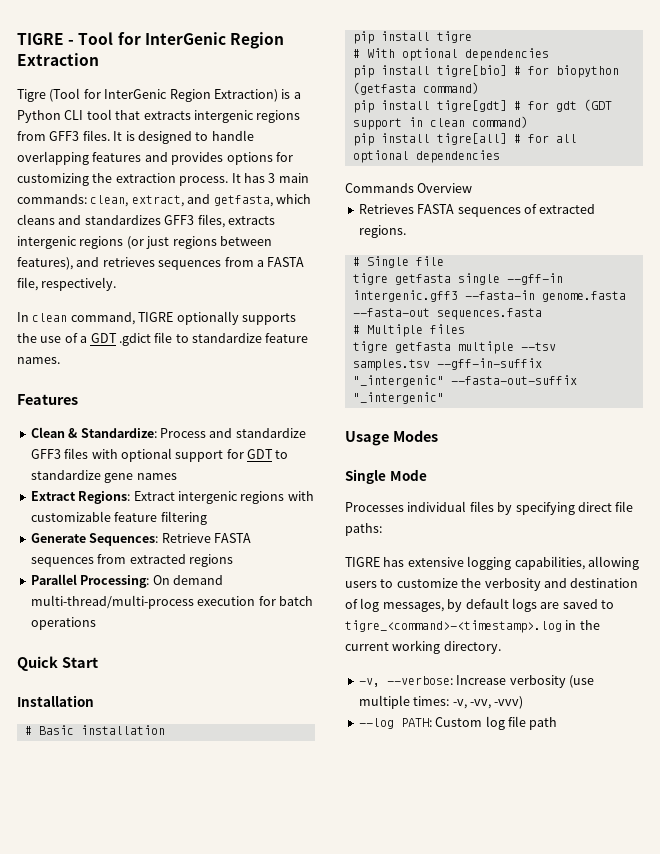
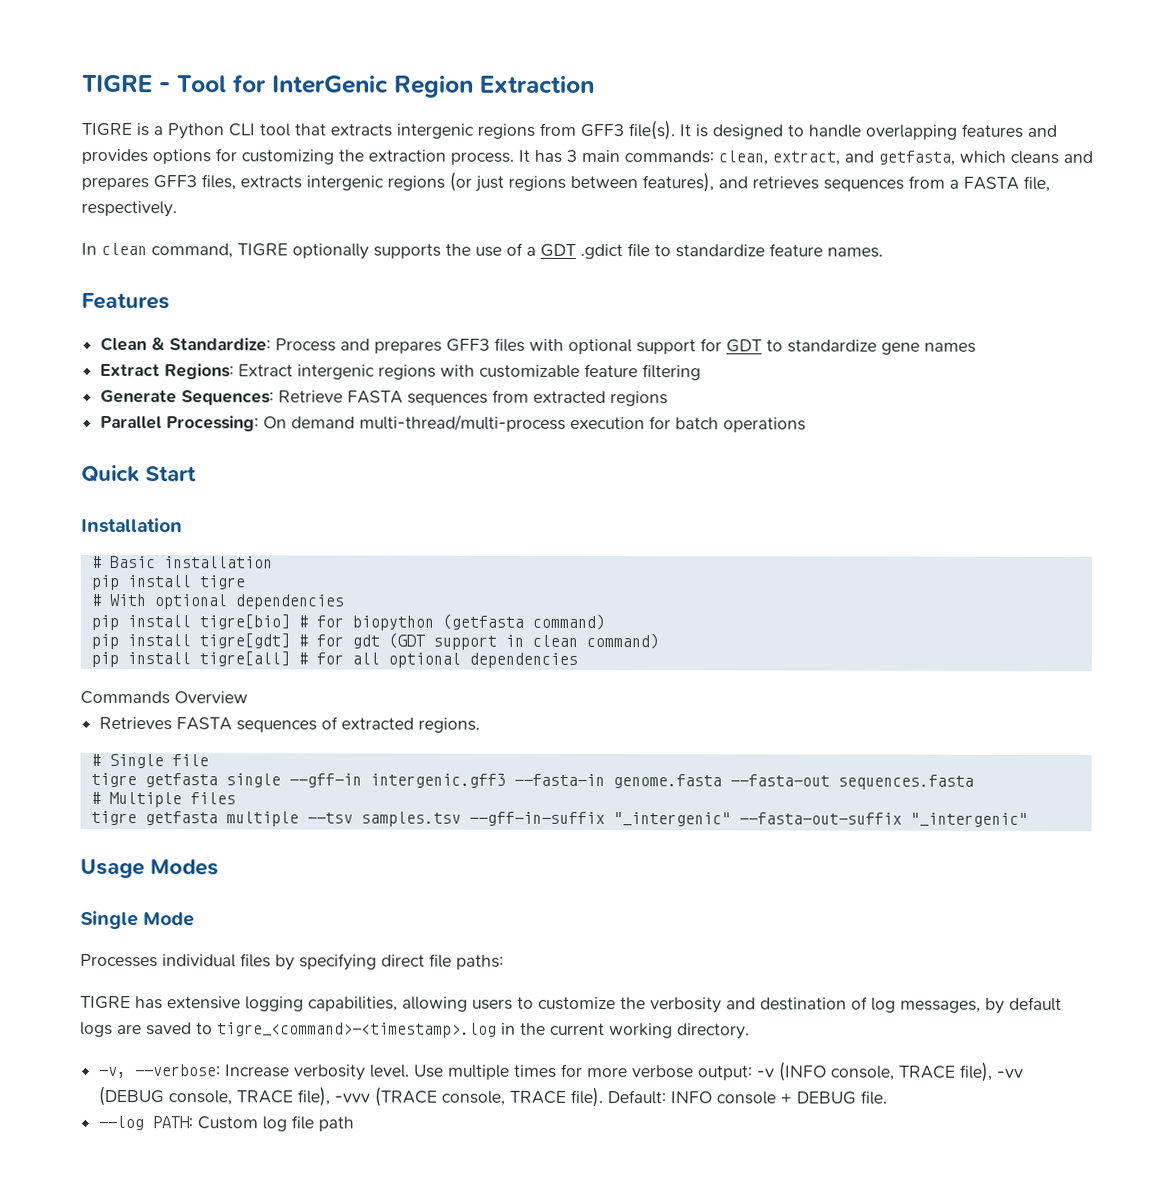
[17,88,278,102] Tigre (Tool for InterGenic Region Extraction) -> [81,122,132,137] TIGRE
[82,130,110,141] files. -> [628,120,675,141] file(s).
[84,215,161,225] standardizes -> [81,176,149,191] prepares
[235,428,306,438] standardize -> [374,340,443,354] prepares
[568,675,594,688] [358,695,524,709] (use multiple times: -v, -vv, -vvv) -> [369,1061,1024,1082] [98,1085,888,1108] level. Use multiple times for more verbose output: -v (INFO console, TRACE file), -vv (DEBUG console, TRACE file), -vvv (TRACE console, TRACE file). Default: INFO console + DEBUG file.

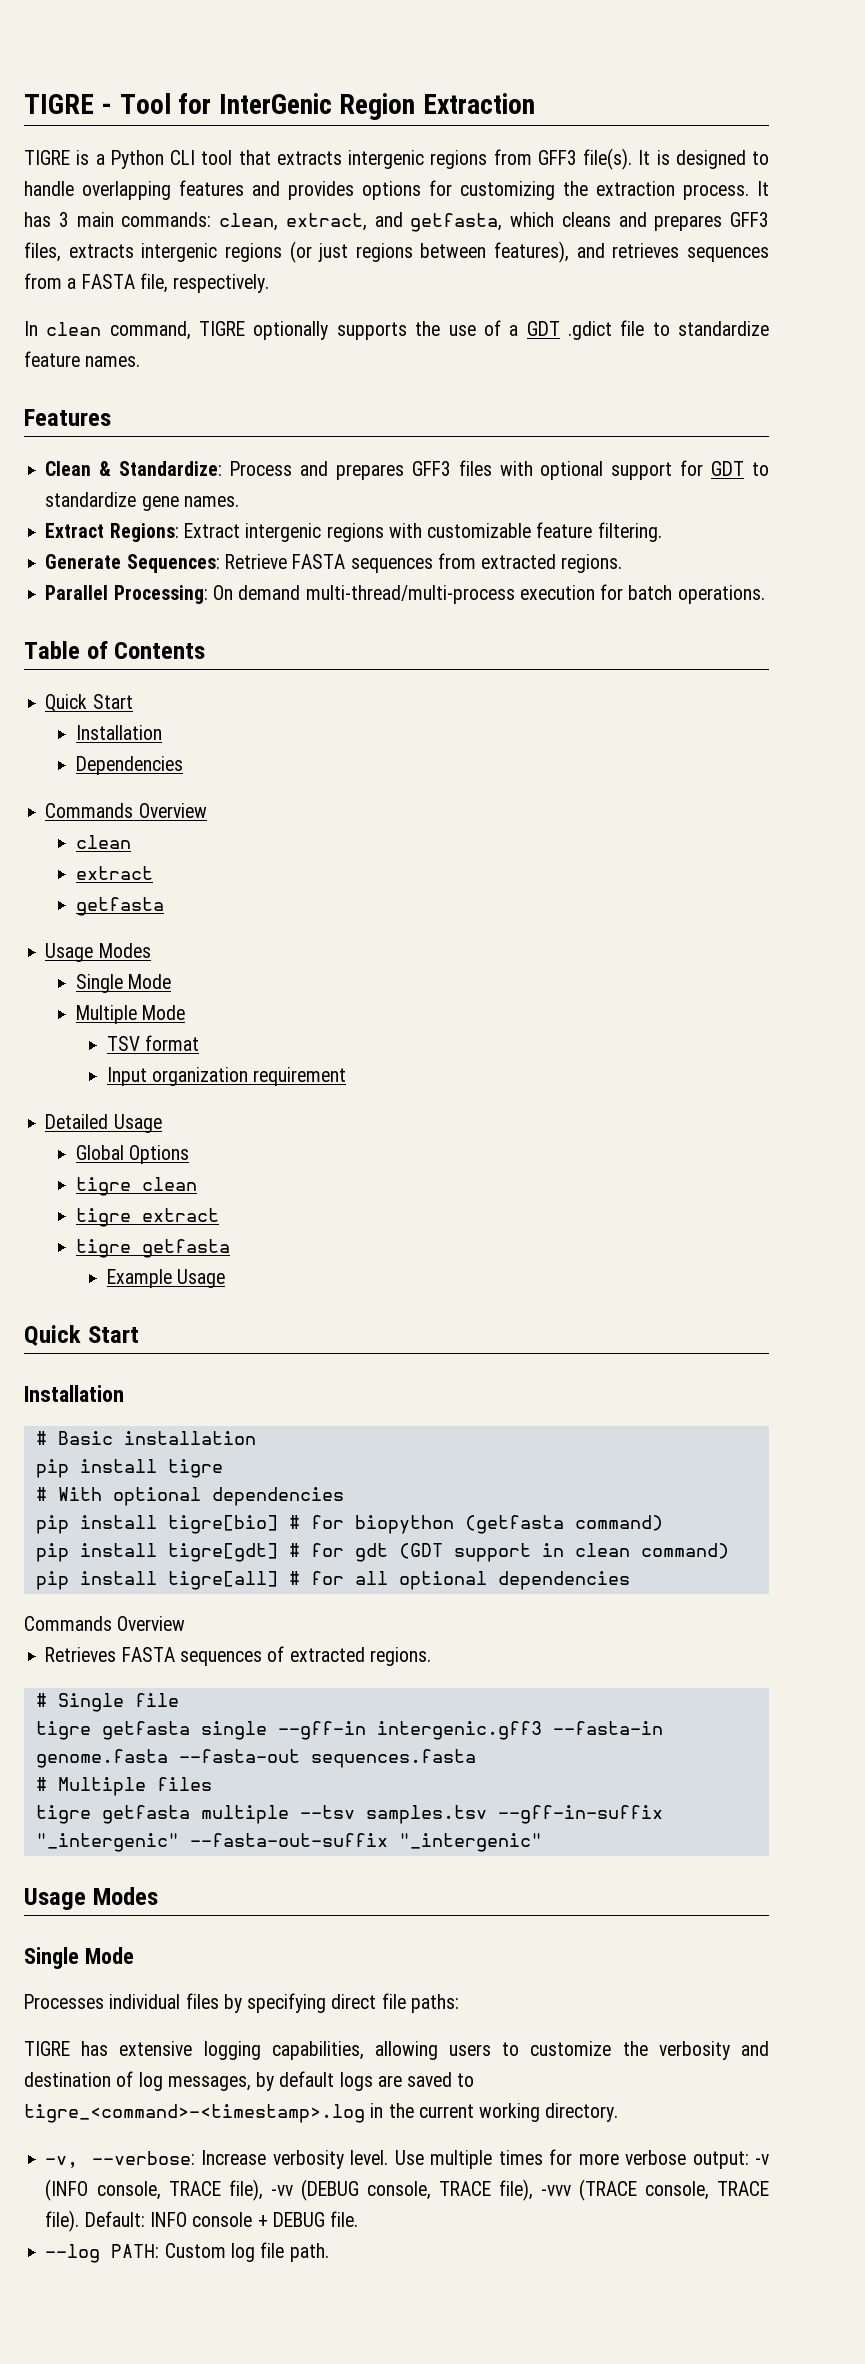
[924,342,977,353] names -> [183,496,239,507] names.
[642,364,702,381] filtering -> [597,522,662,542] filtering.
[610,391,669,407] regions -> [561,554,623,573] regions.
[723,417,807,433] operations -> [677,585,765,604] [24,641,206,659] [45,694,133,712] [75,725,162,740] [75,756,183,775] [45,803,207,818] [75,835,131,849] [75,866,153,880] [75,897,164,916] [45,943,151,962] [75,974,172,993] [75,1005,186,1024] [106,1035,199,1051] [106,1067,347,1086] [45,1114,162,1133] [75,1145,190,1164] [75,1177,197,1196] [75,1208,219,1227] [75,1239,230,1258] [106,1269,225,1288] operations. // Table of Contents // Quick Start // Installation // Dependencies // Commands Overview // clean // extract // getfasta // Usage Modes // Single Mode // Multiple Mode // TSV format // Input organization requirement // Detailed Usage // Global Options // tigre clean // tigre extract // tigre getfasta // Example Usage
[318,1116,355,1132] path -> [289,2243,329,2262] path.

